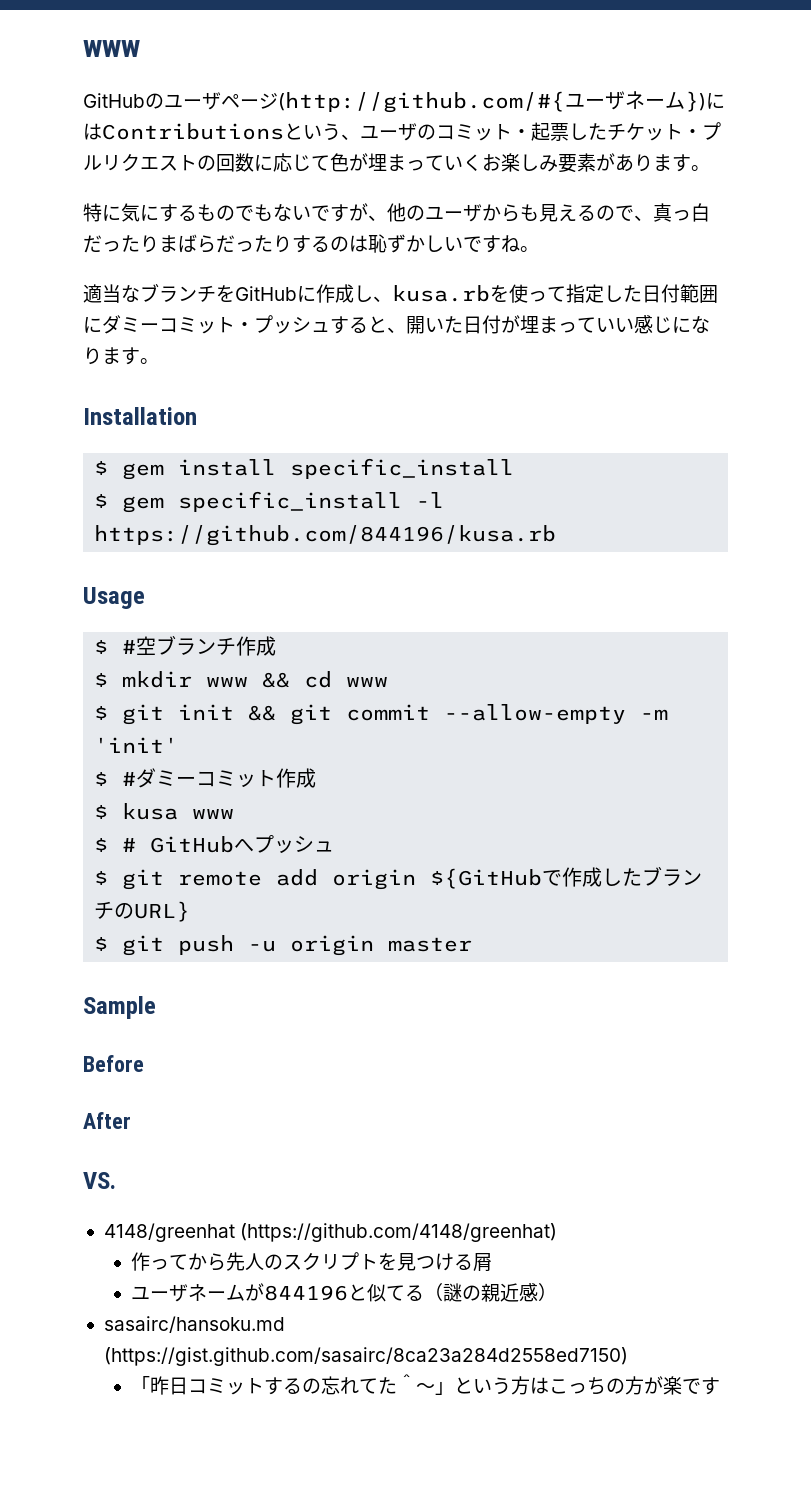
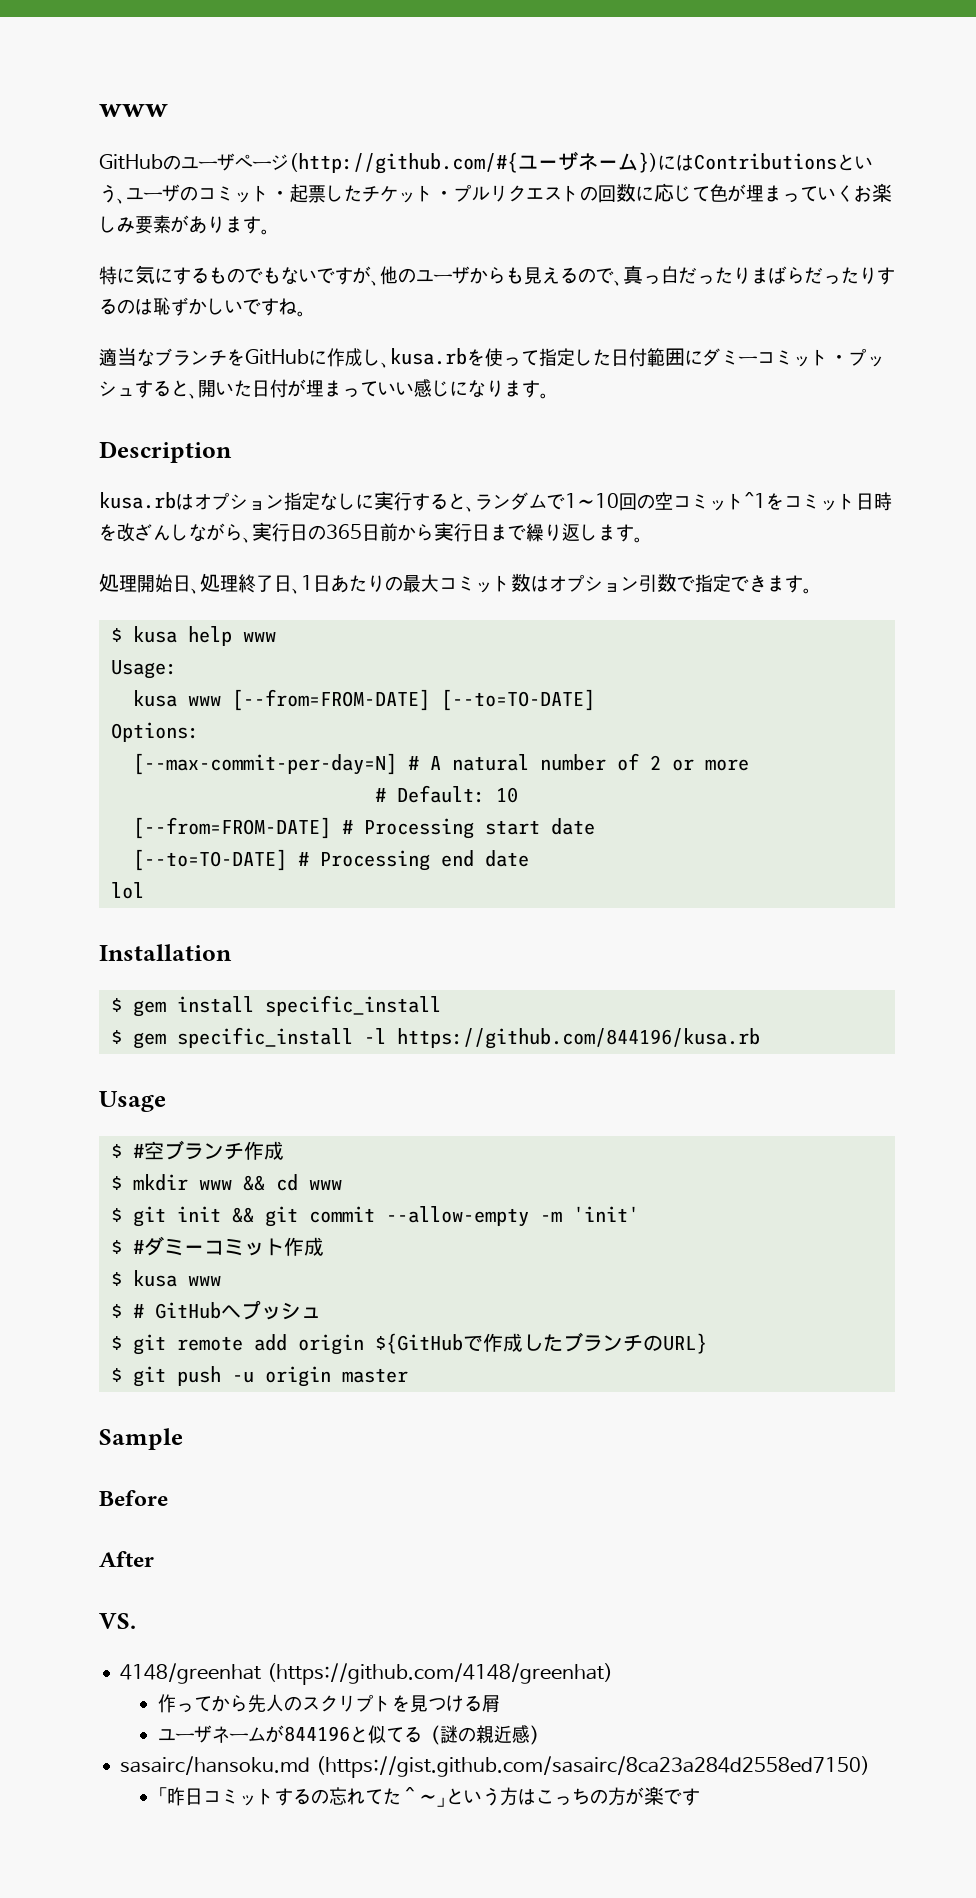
(159, 361) none -> [99,441,232,463] [99,491,892,512] [99,522,643,543] [99,573,812,594] [110,626,276,646] [110,660,177,679] [132,689,595,711] [110,722,199,742] [132,753,749,775] [374,785,518,803] [132,817,595,839] [132,849,529,871] [110,882,144,899] // Description // kusa.rbはオプション指定なしに実行すると、ランダムで1〜10回の空コミット^1をコミット日時を改ざんしながら、実行日の365日前から実行日まで繰り返します。 // 処理開始日、処理終了日、1日あたりの最大コミット数はオプション引数で指定できます。 // $ kusa help www // Usage: // kusa www [--from=FROM-DATE] [--to=TO-DATE] // Options: // [--max-commit-per-day=N] # A natural number of 2 or more // # Default: 10 // [--from=FROM-DATE] # Processing start date // [--to=TO-DATE] # Processing end date // lol

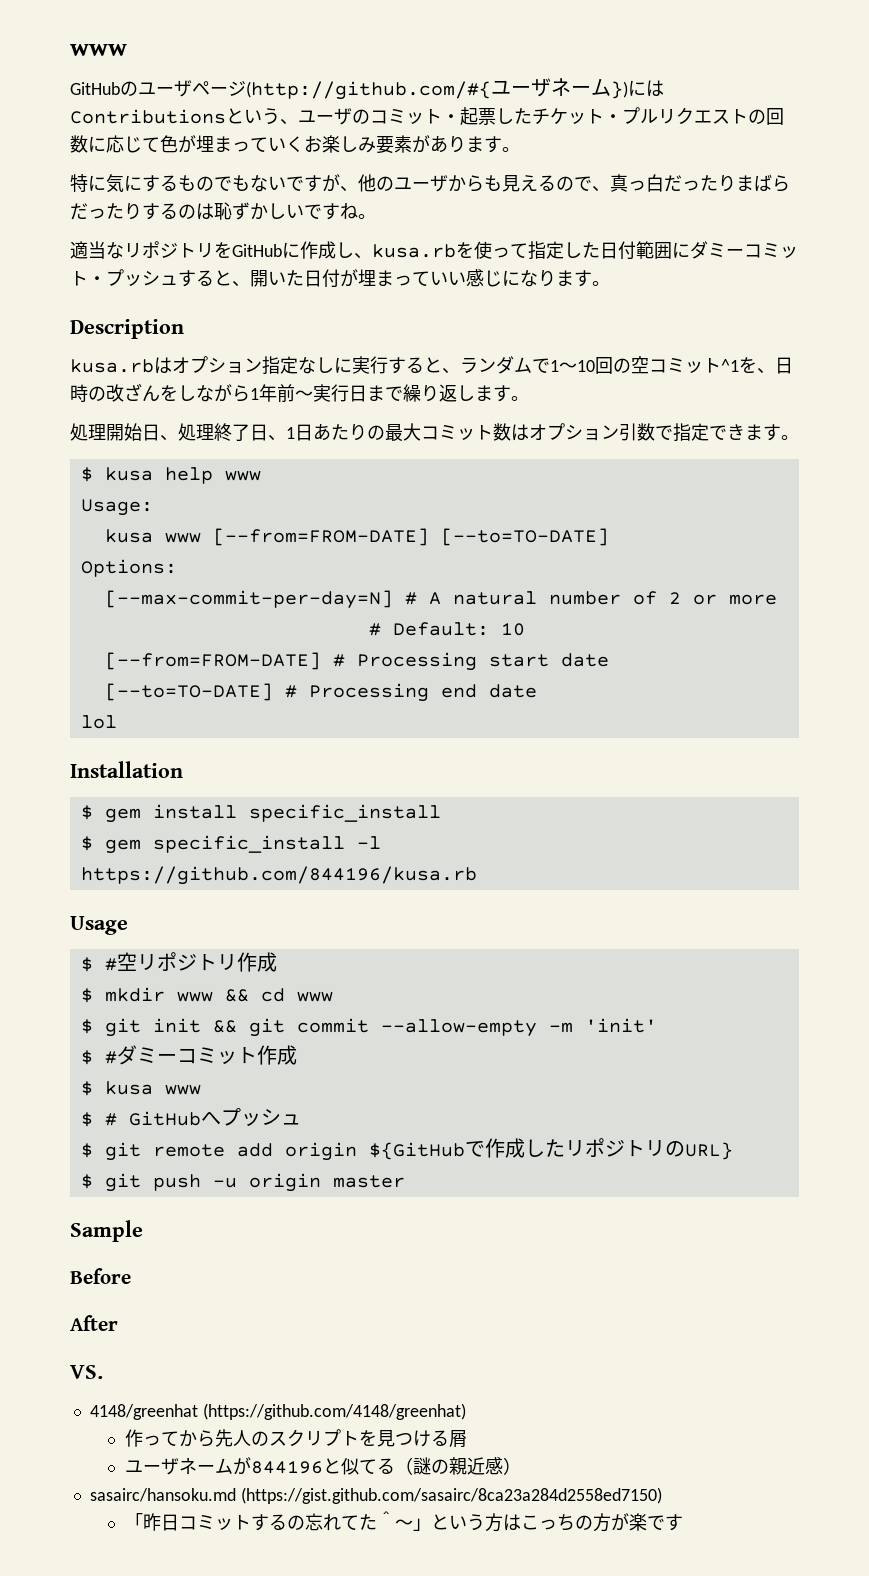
[155,348,227,366] ブランチ -> [124,241,214,258] リポジトリ
[784,492,892,511] [99,522,434,543] コミット日時を改ざんしながら、実行日の365日前から -> [757,357,793,374] [70,383,313,402] 、日時の改ざんをしながら1年前〜
[163,1140,244,1160] ブランチ -> [136,952,237,971] リポジトリ
[562,1332,643,1352] ブランチ -> [564,1138,665,1157] リポジトリ

